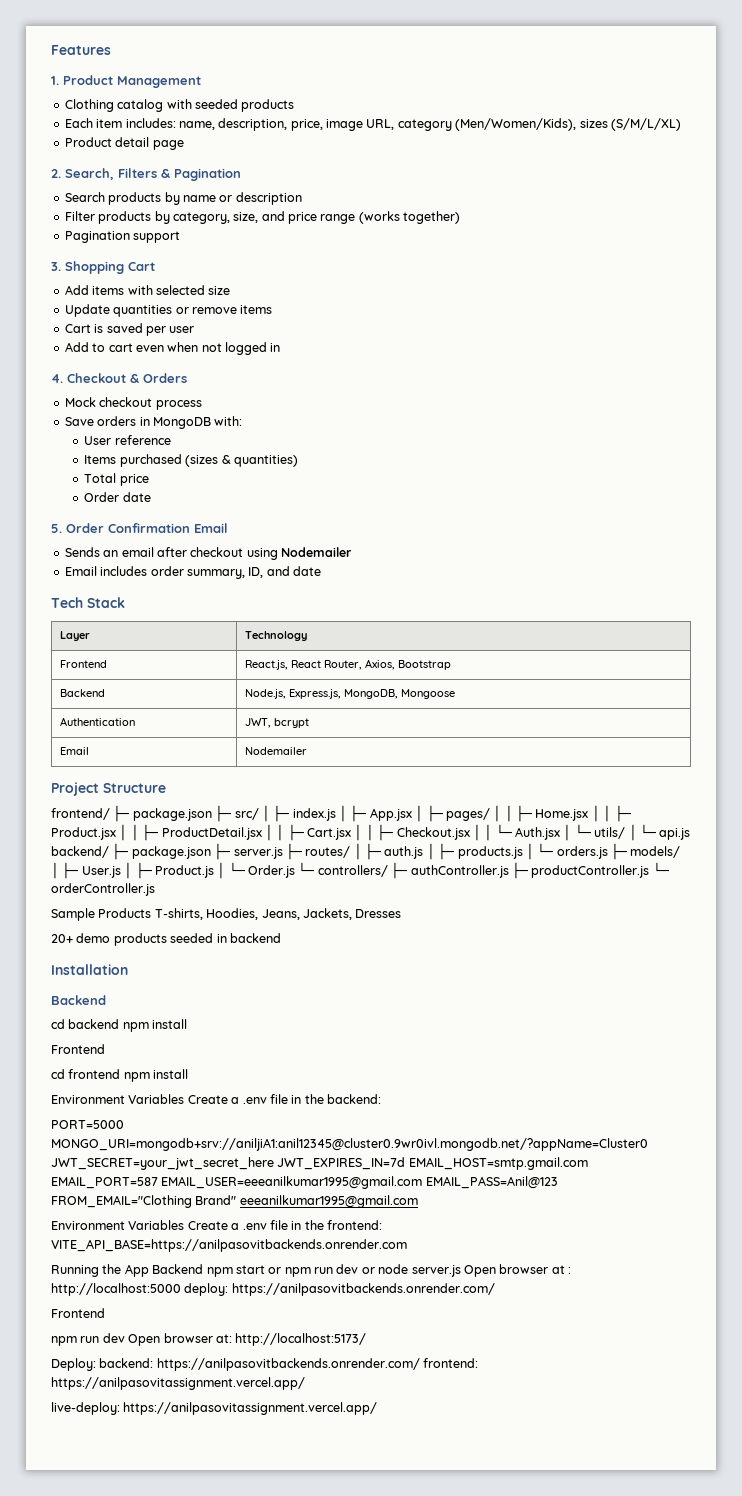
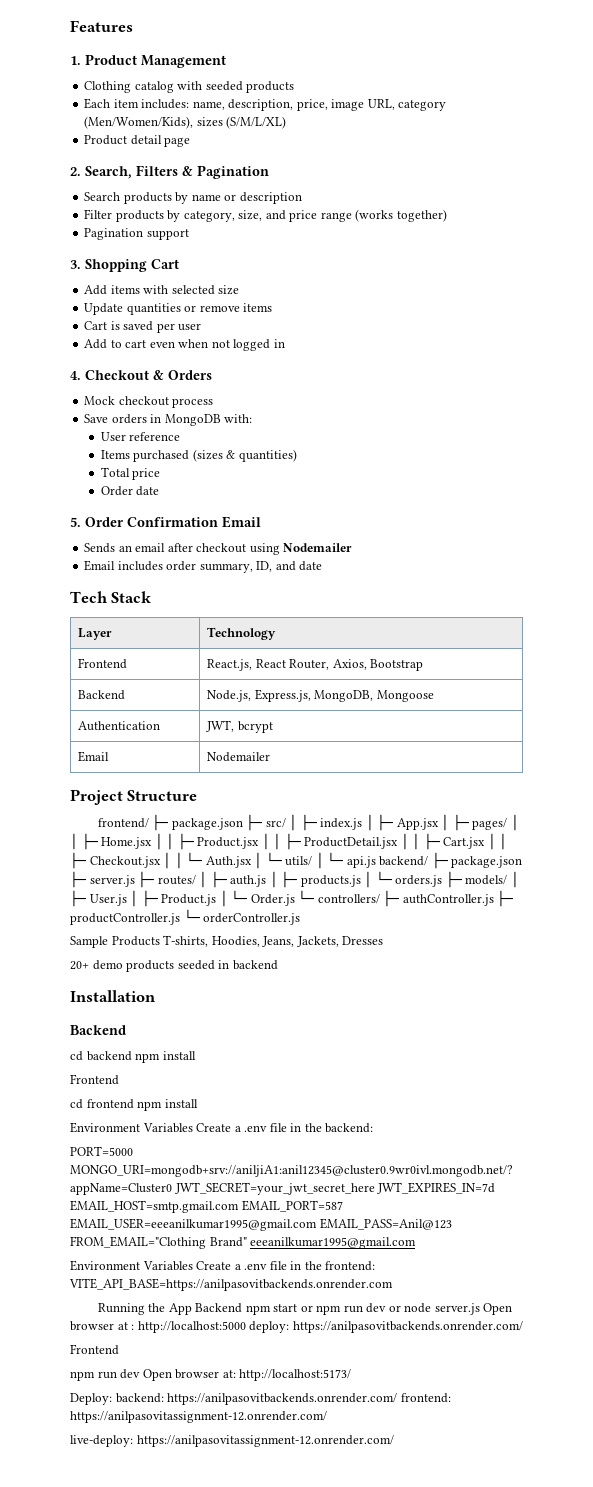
[51,1377,305,1390] https://anilpasovitassignment.vercel.app/ -> [70,1411,327,1423] https://anilpasovitassignment-12.onrender.com/
[123,1402,378,1415] https://anilpasovitassignment.vercel.app/ -> [136,1435,394,1447] https://anilpasovitassignment-12.onrender.com/

